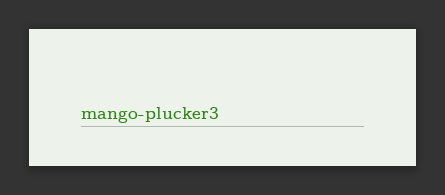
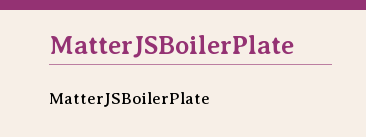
[81,107,219,123] mango-plucker3 -> [49,35,294,58] [49,92,210,107] MatterJSBoilerPlate // MatterJSBoilerPlate

